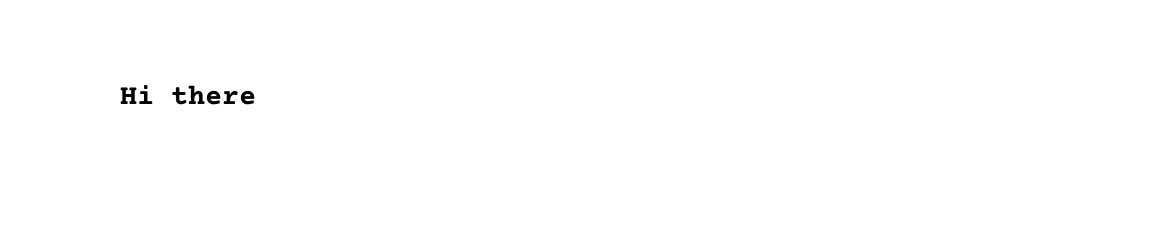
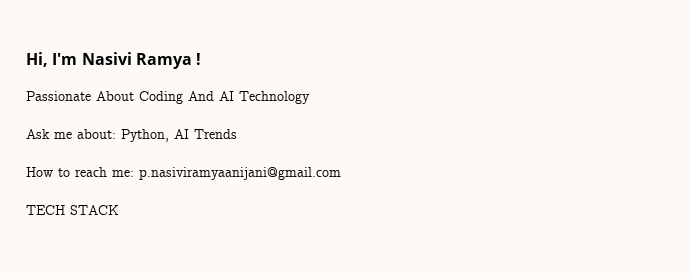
[120,85,256,105] Hi there -> [26,52,202,69] [26,91,310,104] [26,129,237,142] [26,167,341,180] [26,205,119,215] Hi, I'm Nasivi Ramya ! // Passionate About Coding And AI Technology // Ask me about: Python, AI Trends // How to reach me: p.nasiviramyaanijani@gmail.com // TECH STACK

